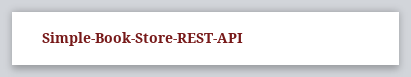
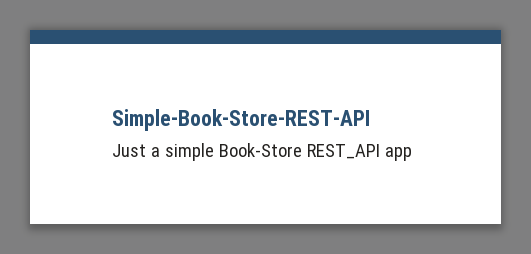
(243, 39) none -> [112,143,412,161] // Just a simple Book-Store REST_API app

